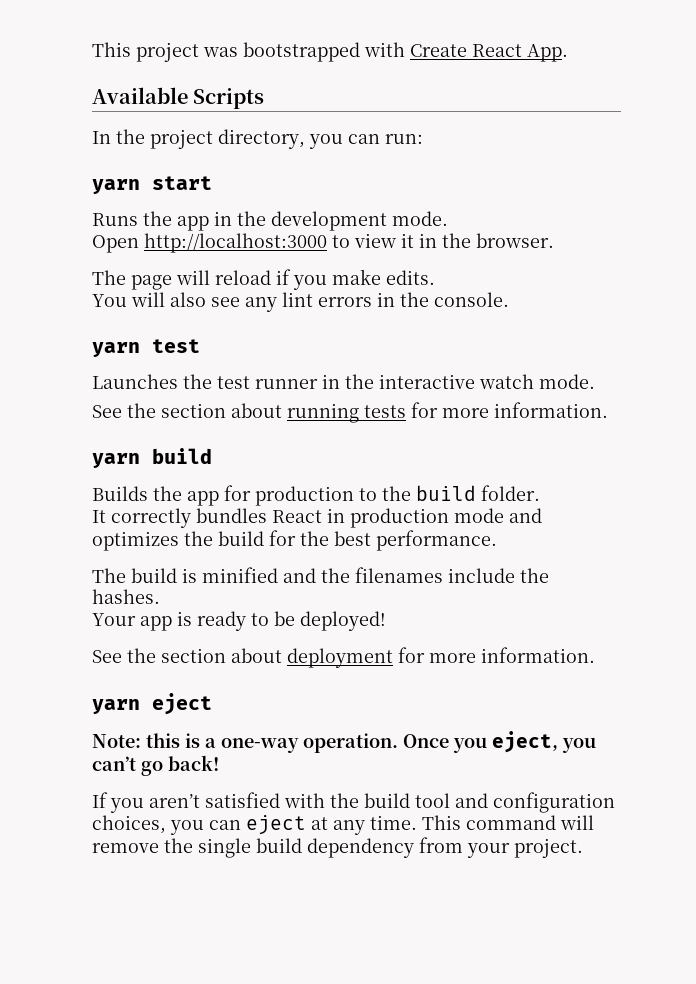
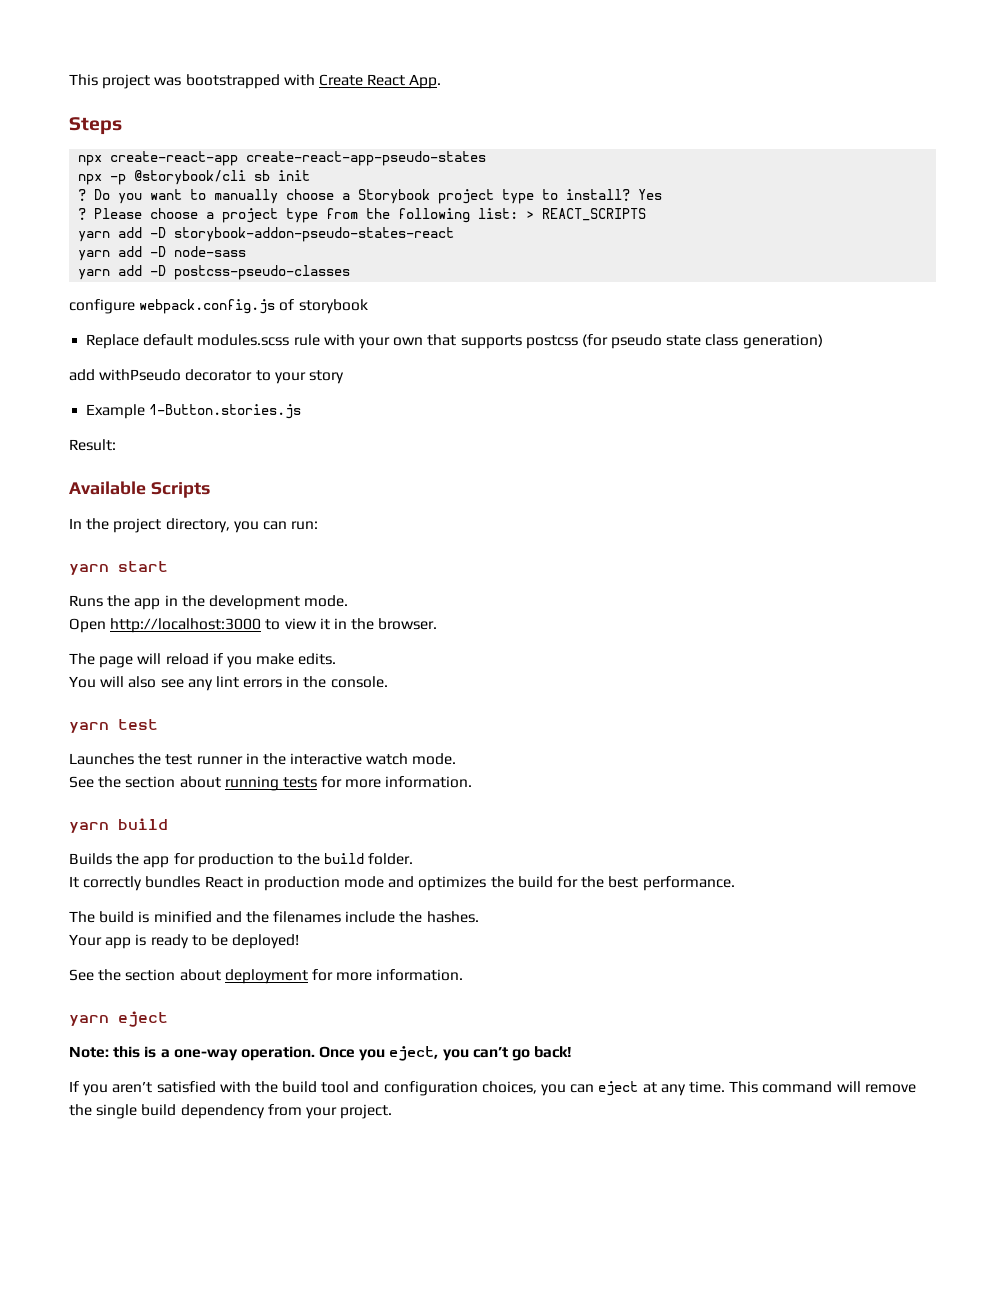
(568, 53) none -> [69,117,122,135] [78,151,487,166] [78,170,311,185] [78,189,663,204] [78,208,647,223] [78,227,455,242] [78,246,247,261] [78,265,351,280] [69,299,368,314] [86,334,823,349] [69,369,344,384] [86,404,302,419] [69,439,116,451] // Steps // npx create-react-app create-react-app-pseudo-states // npx -p @storybook/cli sb init // ? Do you want to manually choose a Storybook project type to install? Yes // ? Please choose a project type from the following list: > REACT_SCRIPTS // yarn add -D storybook-addon-pseudo-states-react // yarn add -D node-sass // yarn add -D postcss-pseudo-classes // configure webpack.config.js of storybook // Replace default modules.scss rule with your own that supports postcss (for pseudo state class generation) // add withPseudo decorator to your story // Example 1-Button.stories.js // Result:

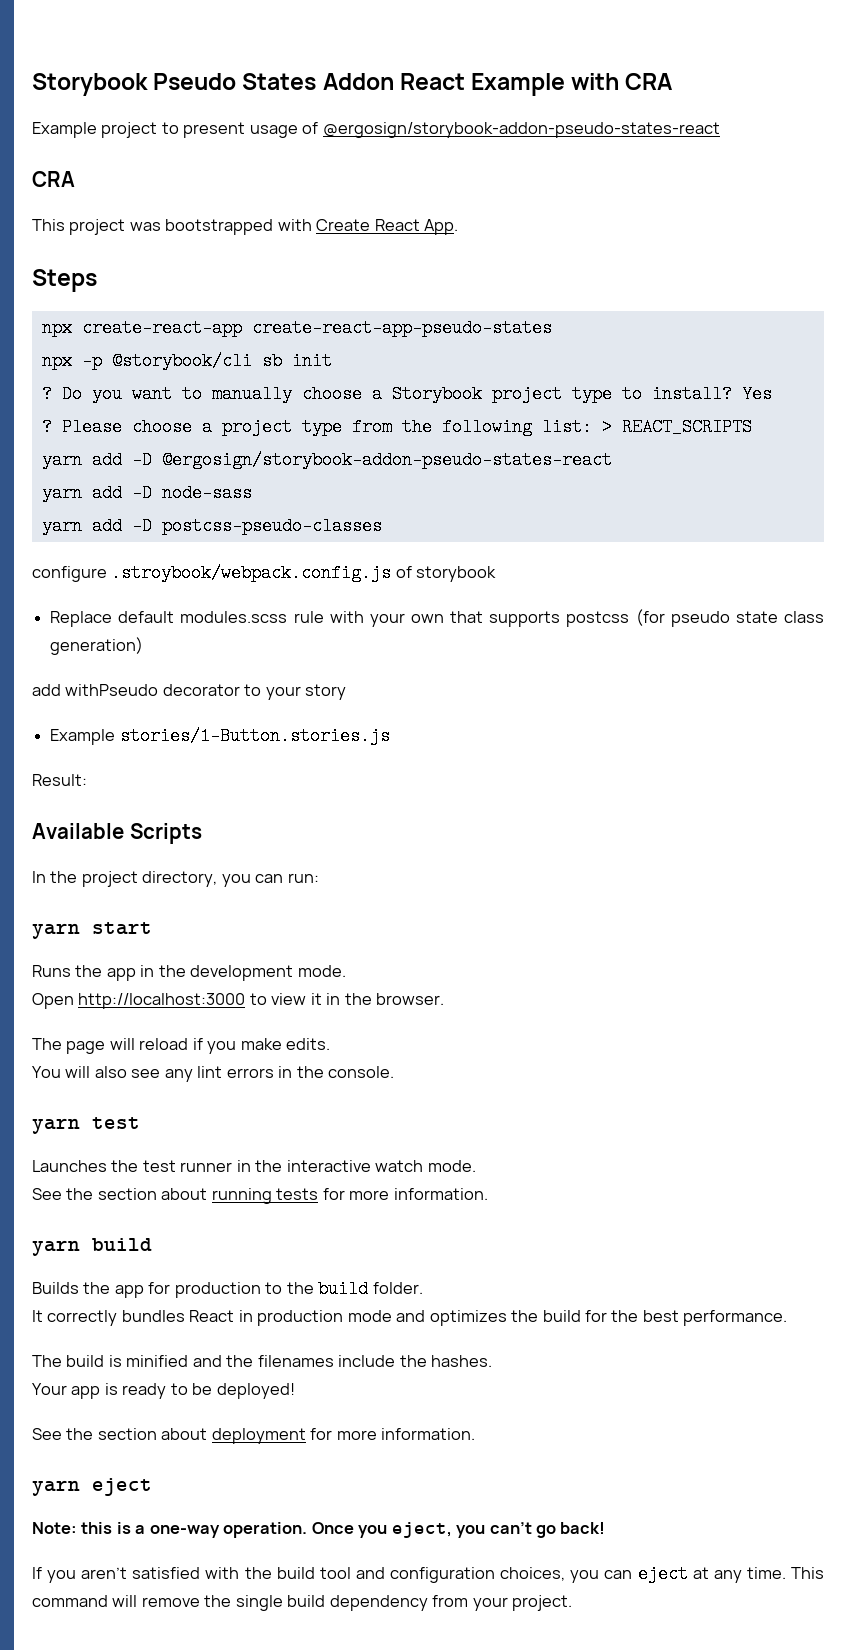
(69, 80) none -> [32,73,673,96] [32,122,720,138] [32,171,75,187] Storybook Pseudo States Addon React Example with CRA // Example project to present usage of @ergosign/storybook-addon-pseudo-states-react // CRA //
[174,227,455,242] storybook-addon-pseudo-states-react -> [161,451,612,469] @ergosign/storybook-addon-pseudo-states-react
[139,299,276,314] webpack.config.js -> [111,564,392,582] .stroybook/webpack.config.js
[149,404,302,419] 1-Button.stories.js -> [119,727,390,745] stories/1-Button.stories.js

